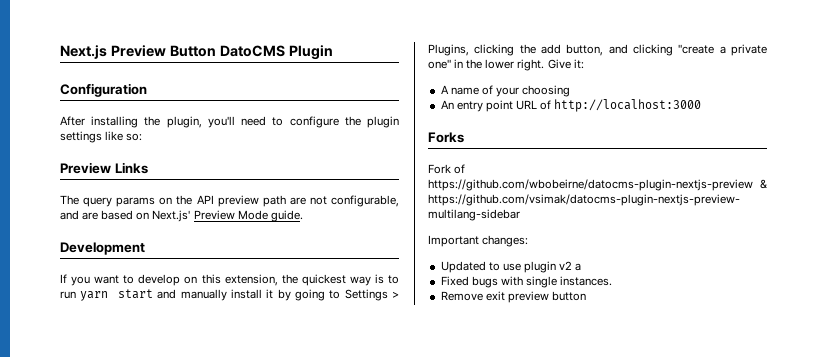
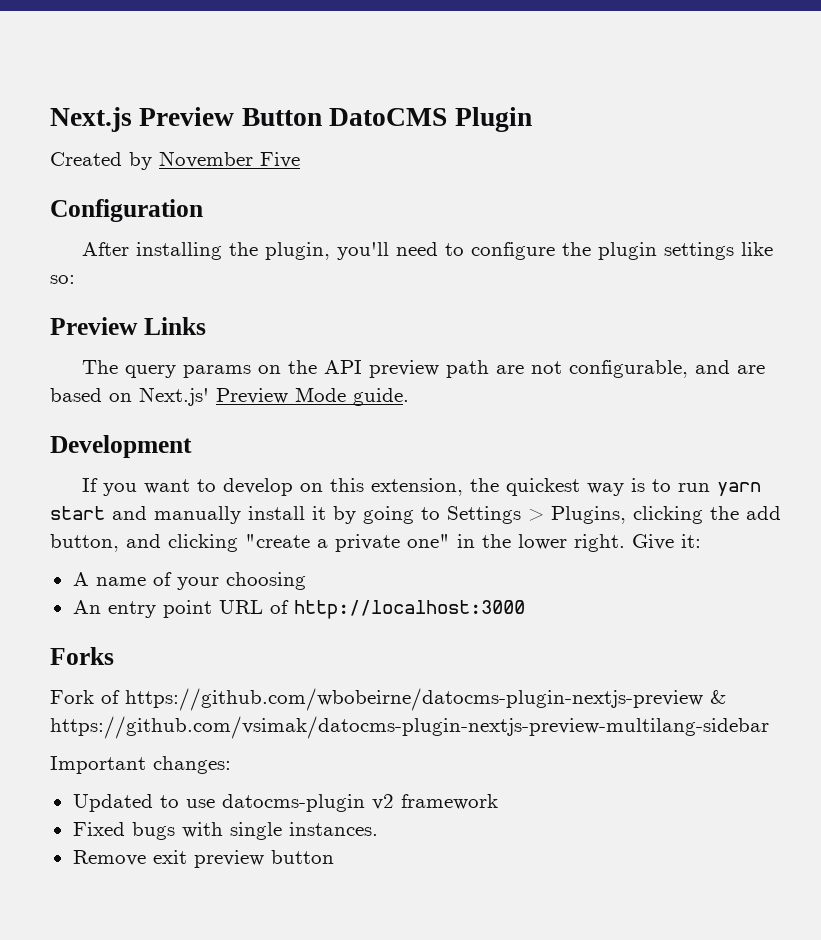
(333, 52) none -> [50,151,300,170] // Created by November Five
[523,261,582,273] plugin v2 a -> [221,794,498,812] datocms-plugin v2 framework

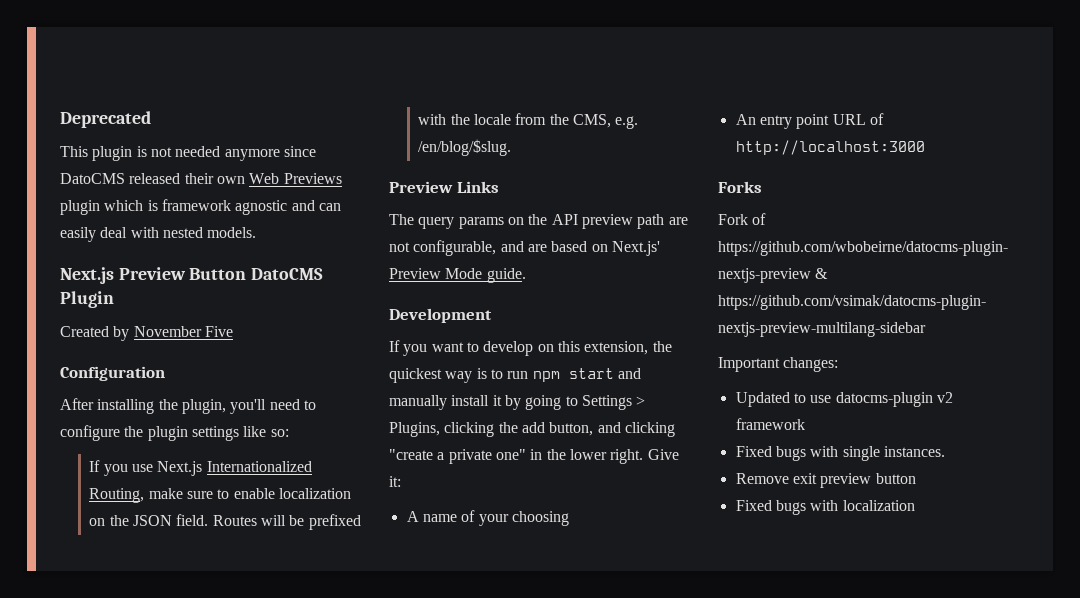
(50, 119) none -> [60,111,151,128] [60,146,316,161] [60,173,342,184] [60,199,341,215] [60,227,257,242] Deprecated // This plugin is not needed anymore since DatoCMS released their own Web Previews plugin which is framework agnostic and can easily deal with nested models. //
(75, 279) none -> [89,460,312,476] [89,488,351,503] [89,514,361,530] [418,113,639,129] [418,139,512,156] // If you use Next.js Internationalized Routing, make sure to enable localization on the JSON field. Routes will be prefixed with the locale from the CMS, e.g. /en/blog/$slug.
[717,482,762,496] yarn -> [532,371,560,382] npm
(334, 857) none -> [735,500,915,515] // Fixed bugs with localization

